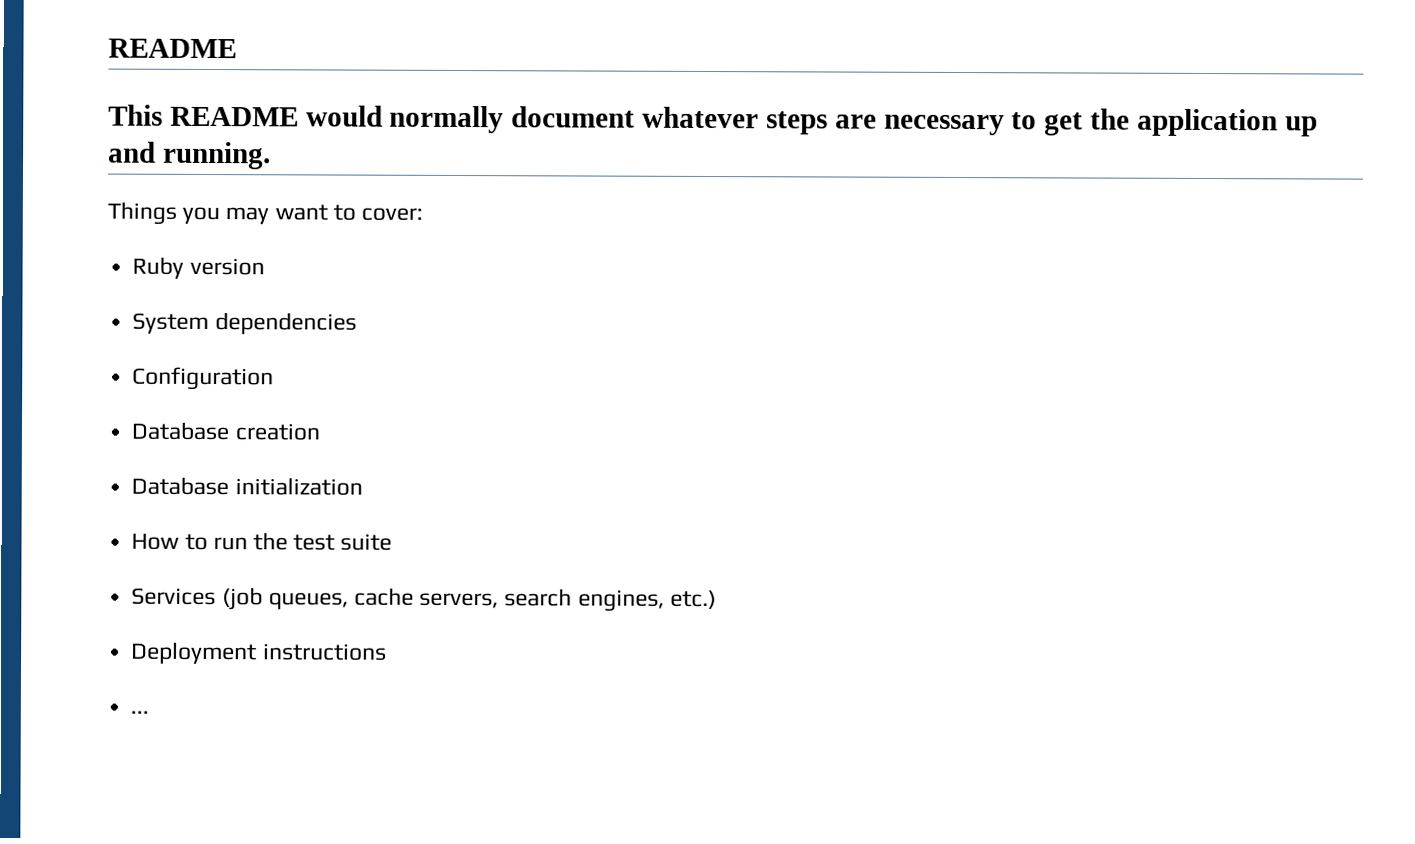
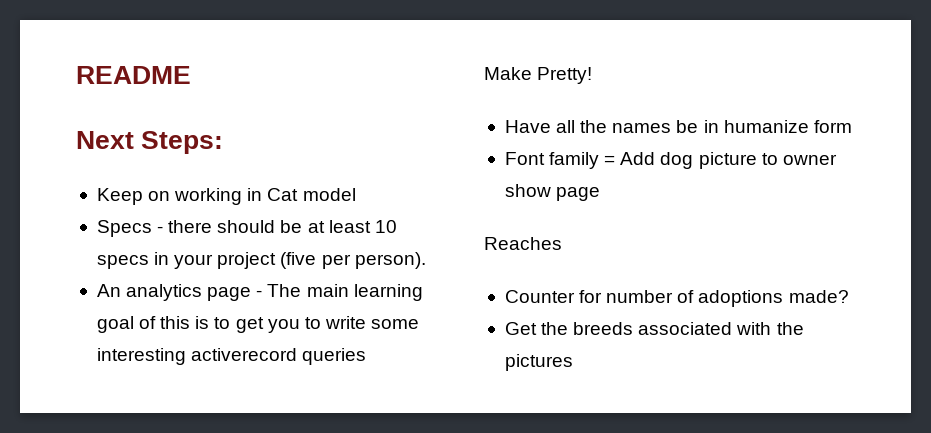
[108,104,1318,137] [108,141,271,170] [107,201,424,225] [132,256,265,279] [132,312,357,335] [132,366,275,391] [131,421,320,441] [131,476,363,496] [131,532,393,551] [131,587,717,612] [131,641,387,665] [130,710,150,714] This README would normally document whatever steps are necessary to get the application up and running. // Things you may want to cover: // Ruby version // System dependencies // Configuration // Database creation // Database initialization // How to run the test suite // Services (job queues, cache servers, search engines, etc.) // Deployment instructions // ... -> [76,131,224,154] [96,188,356,205] [96,220,397,237] [96,252,426,269] [96,284,423,301] [96,316,420,333] [96,348,367,365] [484,67,593,84] [504,120,852,133] [504,152,837,169] [504,184,601,201] [484,237,562,250] [504,290,849,307] [504,322,804,335] [504,354,573,371] Next Steps: // Keep on working in Cat model // Specs - there should be at least 10 specs in your project (five per person). // An analytics page - The main learning goal of this is to get you to write some interesting activerecord queries // Make Pretty! // Have all the names be in humanize form // Font family = Add dog picture to owner show page // Reaches // Counter for number of adoptions made? // Get the breeds associated with the pictures

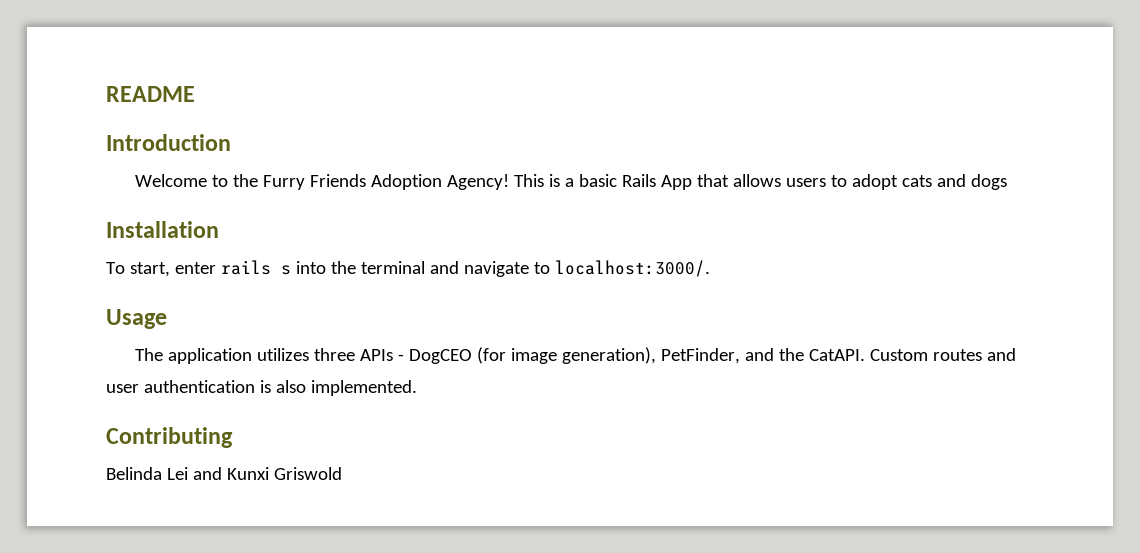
[76,131,224,154] [96,188,356,205] [96,220,397,237] [96,252,426,269] [96,284,423,301] [96,316,420,333] [96,348,367,365] [484,67,593,84] [504,120,852,133] [504,152,837,169] [504,184,601,201] [484,237,562,250] [504,290,849,307] [504,322,804,335] [504,354,573,371] Next Steps: // Keep on working in Cat model // Specs - there should be at least 10 specs in your project (five per person). // An analytics page - The main learning goal of this is to get you to write some interesting activerecord queries // Make Pretty! // Have all the names be in humanize form // Font family = Add dog picture to owner show page // Reaches // Counter for number of adoptions made? // Get the breeds associated with the pictures -> [106,134,231,151] [135,174,1008,190] [106,221,219,238] [106,260,710,277] [106,309,167,329] [135,347,1017,364] [106,380,417,396] [106,427,233,448] [106,467,342,480] Introduction // Welcome to the Furry Friends Adoption Agency! This is a basic Rails App that allows users to adopt cats and dogs // Installation // To start, enter rails s into the terminal and navigate to localhost:3000/. // Usage // The application utilizes three APIs - DogCEO (for image generation), PetFinder, and the CatAPI. Custom routes and user authentication is also implemented. // Contributing // Belinda Lei and Kunxi Griswold

